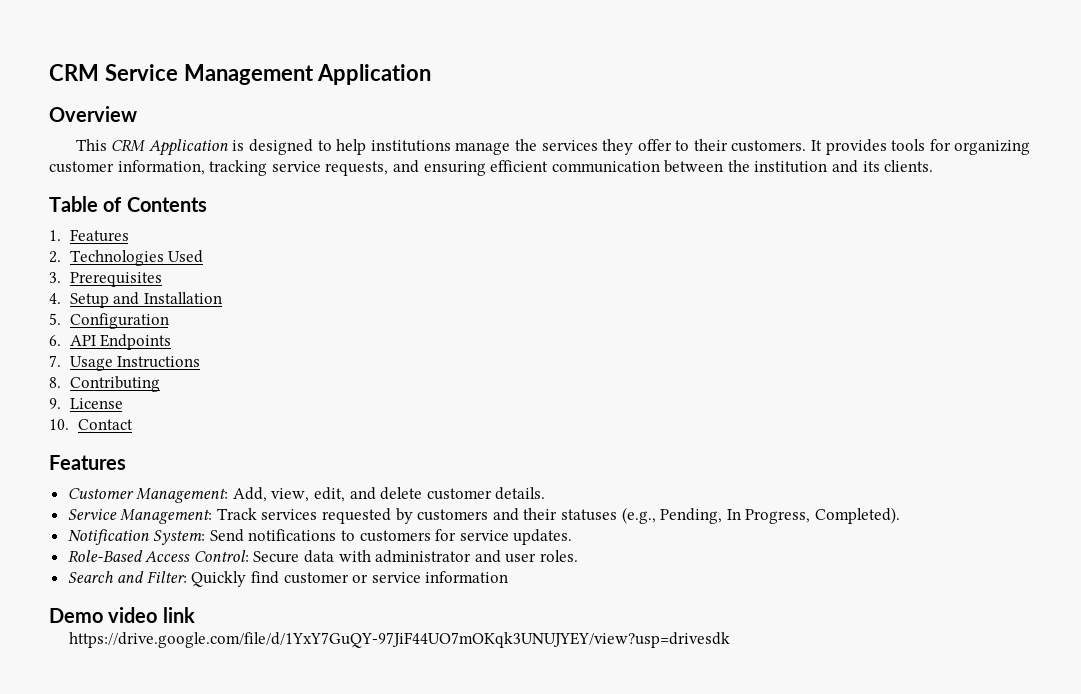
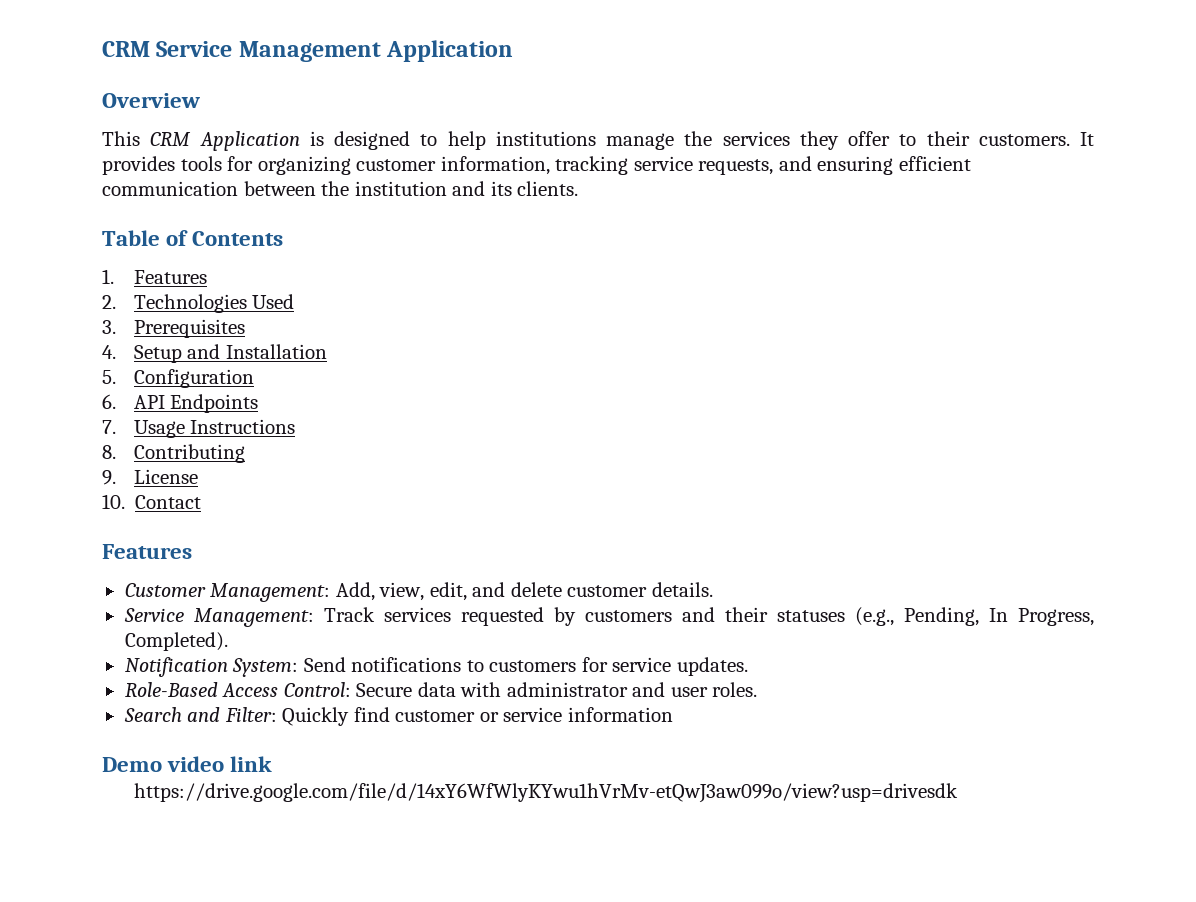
[68,632,730,648] https://drive.google.com/file/d/1YxY7GuQY-97JiF44UO7mOKqk3UNUJYEY/view?usp=drivesdk -> [133,783,958,803] https://drive.google.com/file/d/14xY6WfWlyKYwu1hVrMv-etQwJ3aw099o/view?usp=drivesdk

